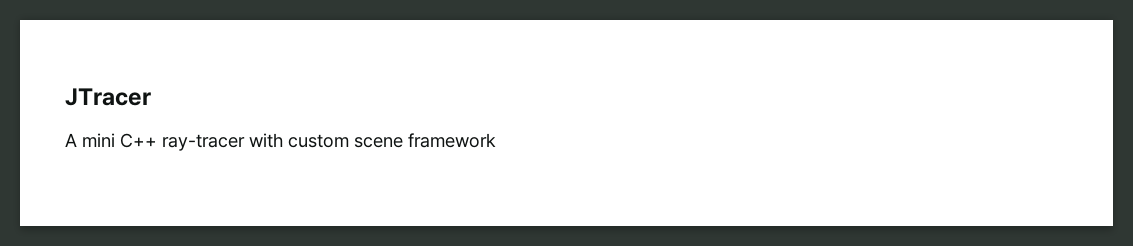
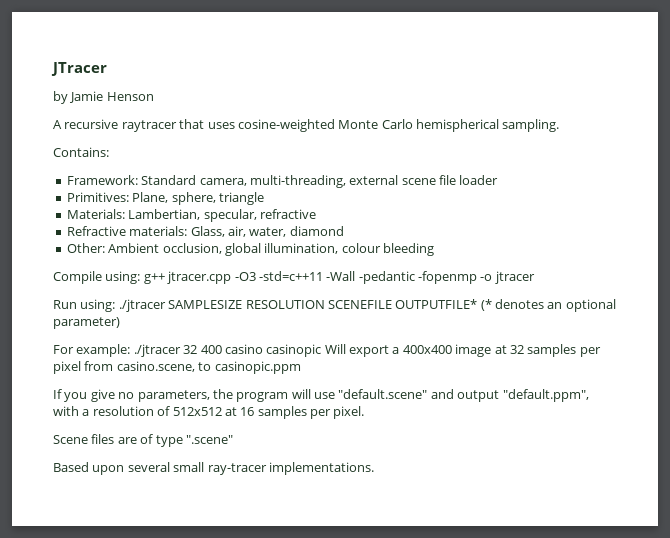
[65,133,496,151] A mini C++ ray-tracer with custom scene framework -> [53,91,154,104] [53,119,560,132] [53,147,109,157] [66,175,499,188] [66,192,264,205] [66,209,316,222] [66,226,344,237] [66,243,434,256] [53,271,535,284] [53,299,616,312] [53,317,120,329] [53,344,601,357] [53,361,301,374] [53,389,589,402] [53,406,365,419] [53,434,233,447] [53,462,374,475] by Jamie Henson // A recursive raytracer that uses cosine-weighted Monte Carlo hemispherical sampling. // Contains: // Framework: Standard camera, multi-threading, external scene file loader // Primitives: Plane, sphere, triangle // Materials: Lambertian, specular, refractive // Refractive materials: Glass, air, water, diamond // Other: Ambient occlusion, global illumination, colour bleeding // Compile using: g++ jtracer.cpp -O3 -std=c++11 -Wall -pedantic -fopenmp -o jtracer // Run using: ./jtracer SAMPLESIZE RESOLUTION SCENEFILE OUTPUTFILE* (* denotes an optional parameter) // For example: ./jtracer 32 400 casino casinopic Will export a 400x400 image at 32 samples per pixel from casino.scene, to casinopic.ppm // If you give no parameters, the program will use "default.scene" and output "default.ppm", with a resolution of 512x512 at 16 samples per pixel. // Scene files are of type ".scene" // Based upon several small ray-tracer implementations.

